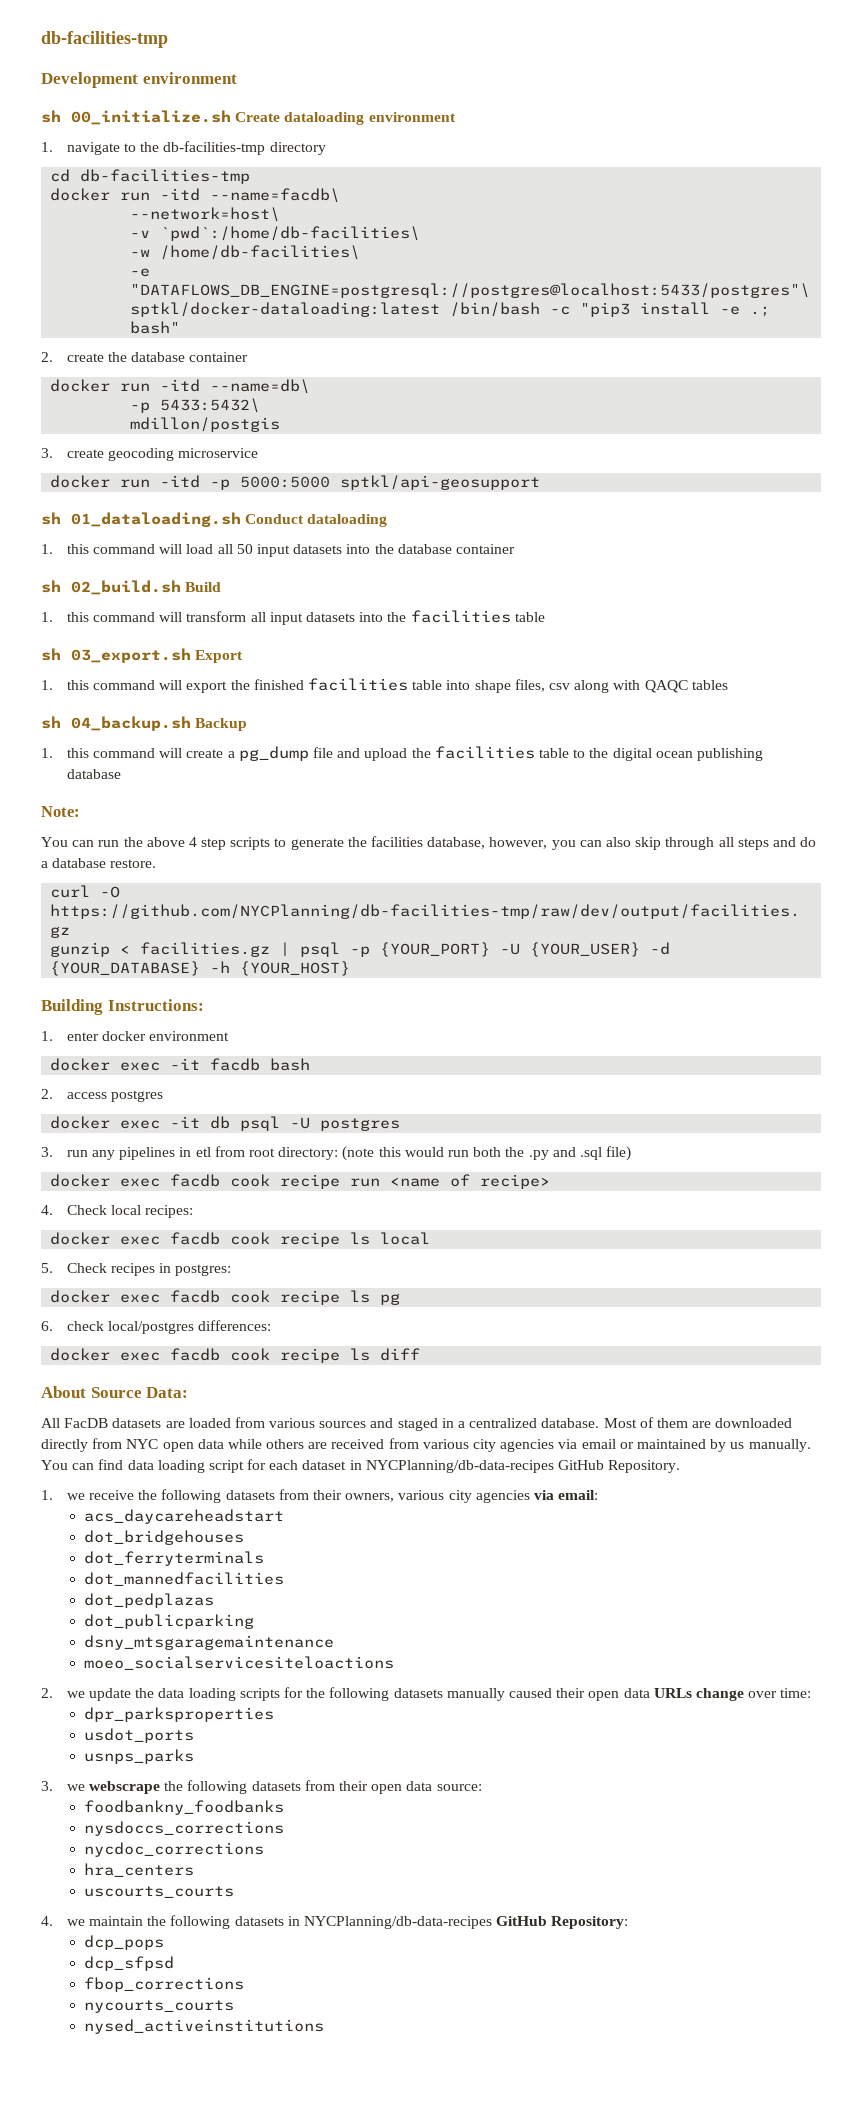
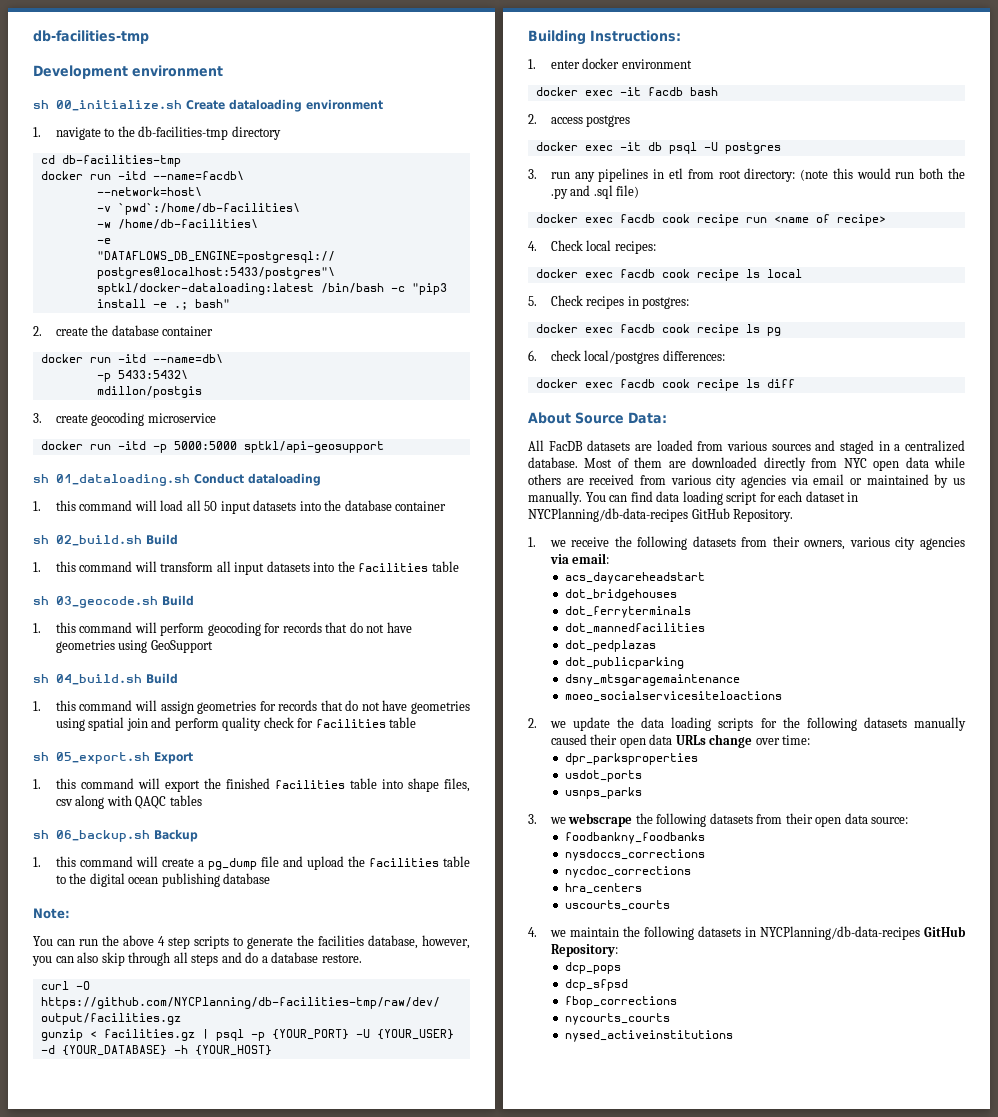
[71,648,191,663] 03_export.sh -> [56,595,194,608] [33,622,412,636] [55,640,213,653] [33,673,178,685] [33,700,470,714] [55,717,417,731] [33,752,150,764] 03_geocode.sh Build // 1. this command will perform geocoding for records that do not have geometries using GeoSupport // sh 04_build.sh Build // 1. this command will assign geometries for records that do not have geometries using spatial join and perform quality check for facilities table // sh 05_export.sh
[71,716,191,731] 04_backup.sh -> [56,830,150,842] 06_backup.sh

